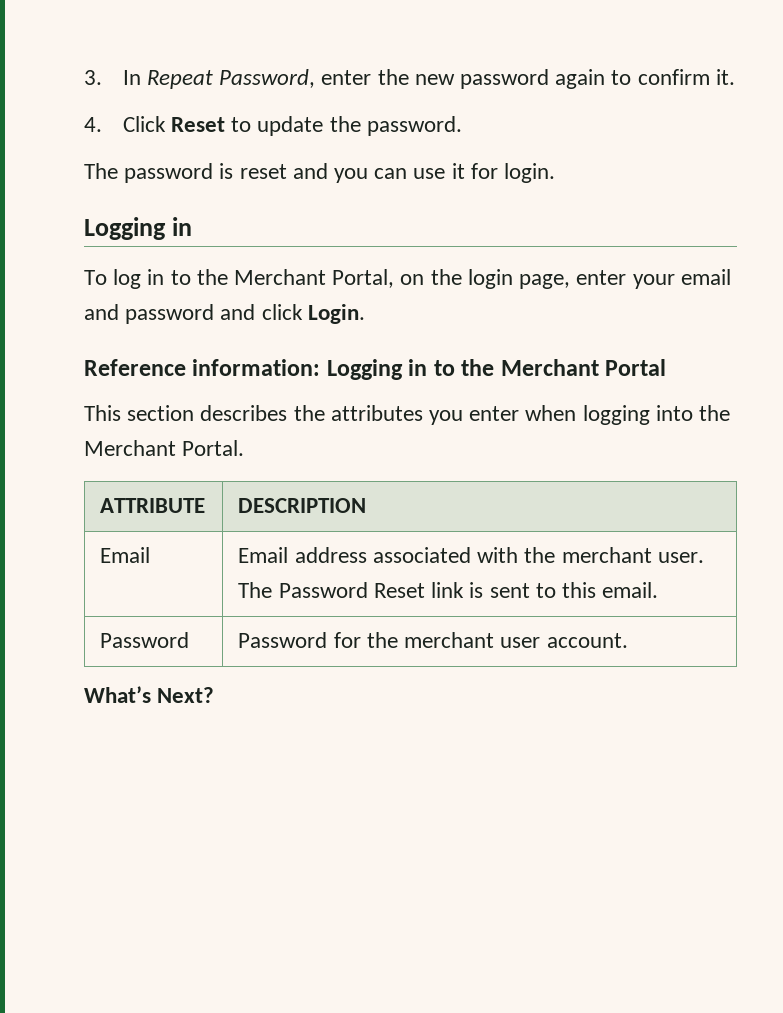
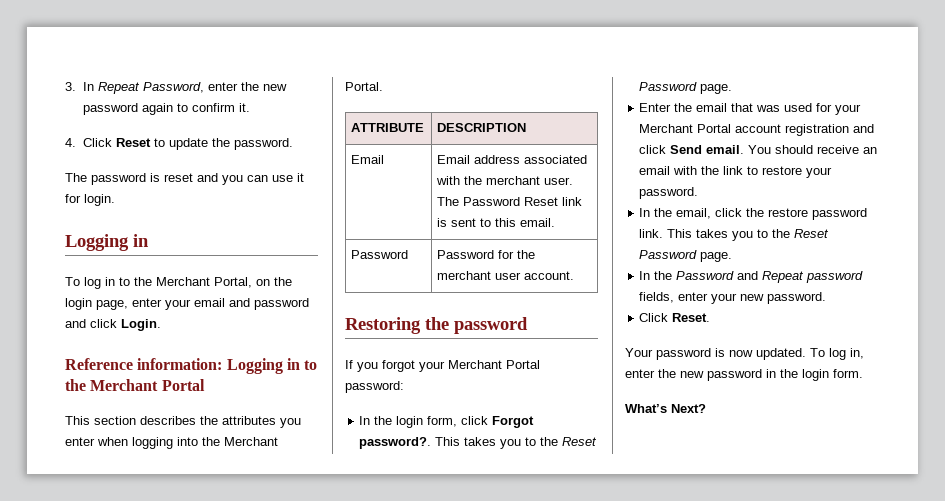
(628, 640) none -> [345,317,528,334] [345,360,540,372] [345,381,404,393] [359,416,535,428] [359,437,598,449] [639,82,733,94] [639,103,862,115] [639,124,875,136] [639,145,878,154] [639,166,833,178] [639,187,699,199] [639,208,868,220] [639,229,830,241] [639,250,733,262] [639,271,864,283] [639,292,827,304] [639,313,711,322] [625,348,864,360] [625,369,863,381] // Restoring the password // If you forgot your Merchant Portal password: // In the login form, click Forgot password?. This takes you to the Reset Password page. // Enter the email that was used for your Merchant Portal account registration and click Send email. You should receive an email with the link to restore your password. // In the email, click the restore password link. This takes you to the Reset Password page. // In the Password and Repeat password fields, enter your new password. // Click Reset. // Your password is now updated. To log in, enter the new password in the login form.

